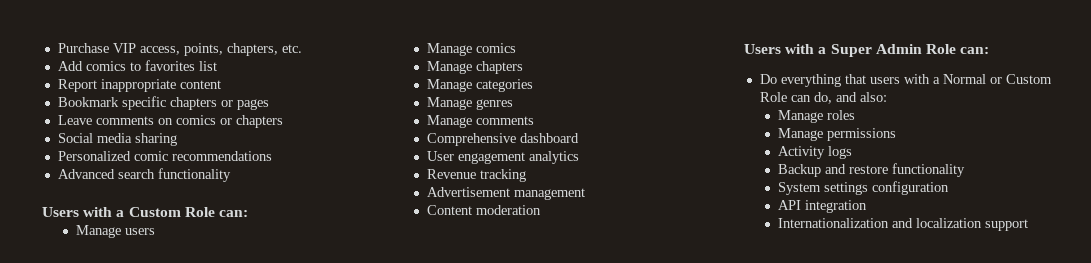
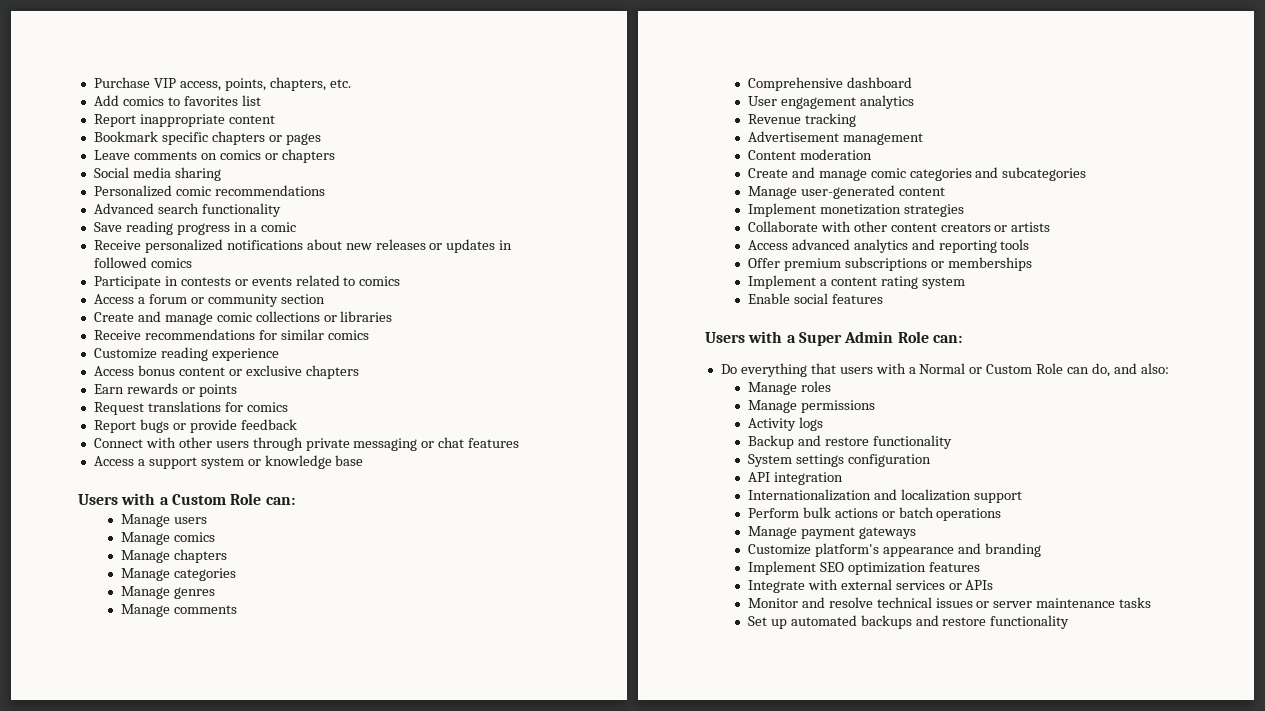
(231, 175) none -> [93,221,296,235] [93,239,513,253] [93,257,192,268] [93,275,401,289] [93,294,325,307] [93,311,393,325] [93,329,369,340] [93,347,279,361] [93,365,359,379] [93,383,237,397] [93,401,288,415] [93,419,297,433] [93,437,520,451] [93,455,364,469] // Save reading progress in a comic // Receive personalized notifications about new releases or updates in followed comics // Participate in contests or events related to comics // Access a forum or community section // Create and manage comic collections or libraries // Receive recommendations for similar comics // Customize reading experience // Access bonus content or exclusive chapters // Earn rewards or points // Request translations for comics // Report bugs or provide feedback // Connect with other users through private messaging or chat features // Access a support system or knowledge base
(541, 210) none -> [747,167,1087,181] [747,185,945,199] [747,203,964,217] [747,221,1051,232] [747,239,1030,253] [747,257,1032,271] [747,275,965,289] [747,293,883,304] // Create and manage comic categories and subcategories // Manage user-generated content // Implement monetization strategies // Collaborate with other content creators or artists // Access advanced analytics and reporting tools // Offer premium subscriptions or memberships // Implement a content rating system // Enable social features
(1028, 225) none -> [747,507,1002,521] [747,526,916,539] [747,543,1041,557] [747,561,980,575] [747,579,994,593] [747,597,1152,608] [747,615,1070,629] // Perform bulk actions or batch operations // Manage payment gateways // Customize platform's appearance and branding // Implement SEO optimization features // Integrate with external services or APIs // Monitor and resolve technical issues or server maintenance tasks // Set up automated backups and restore functionality

